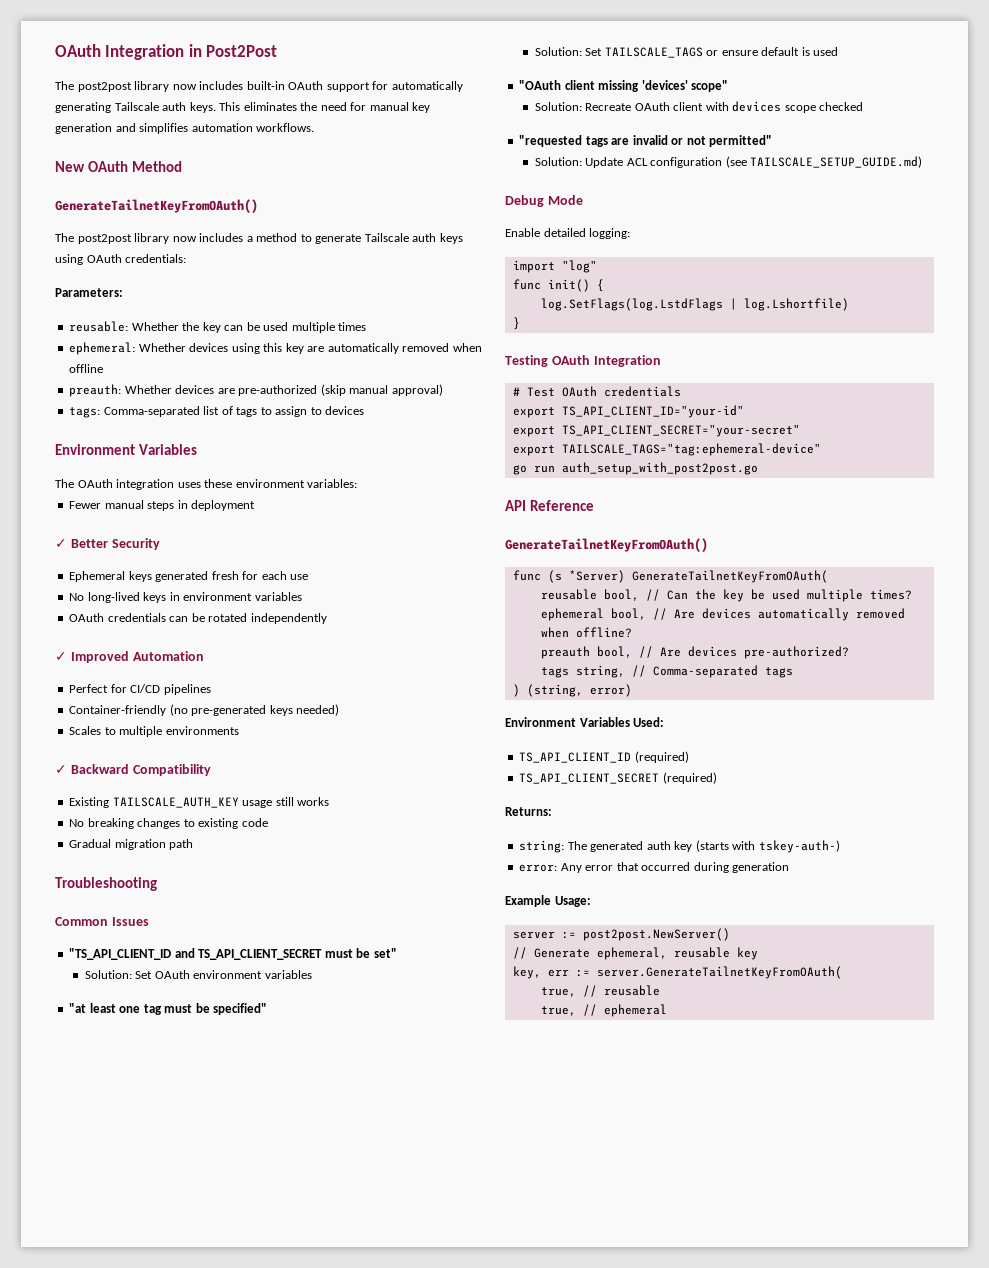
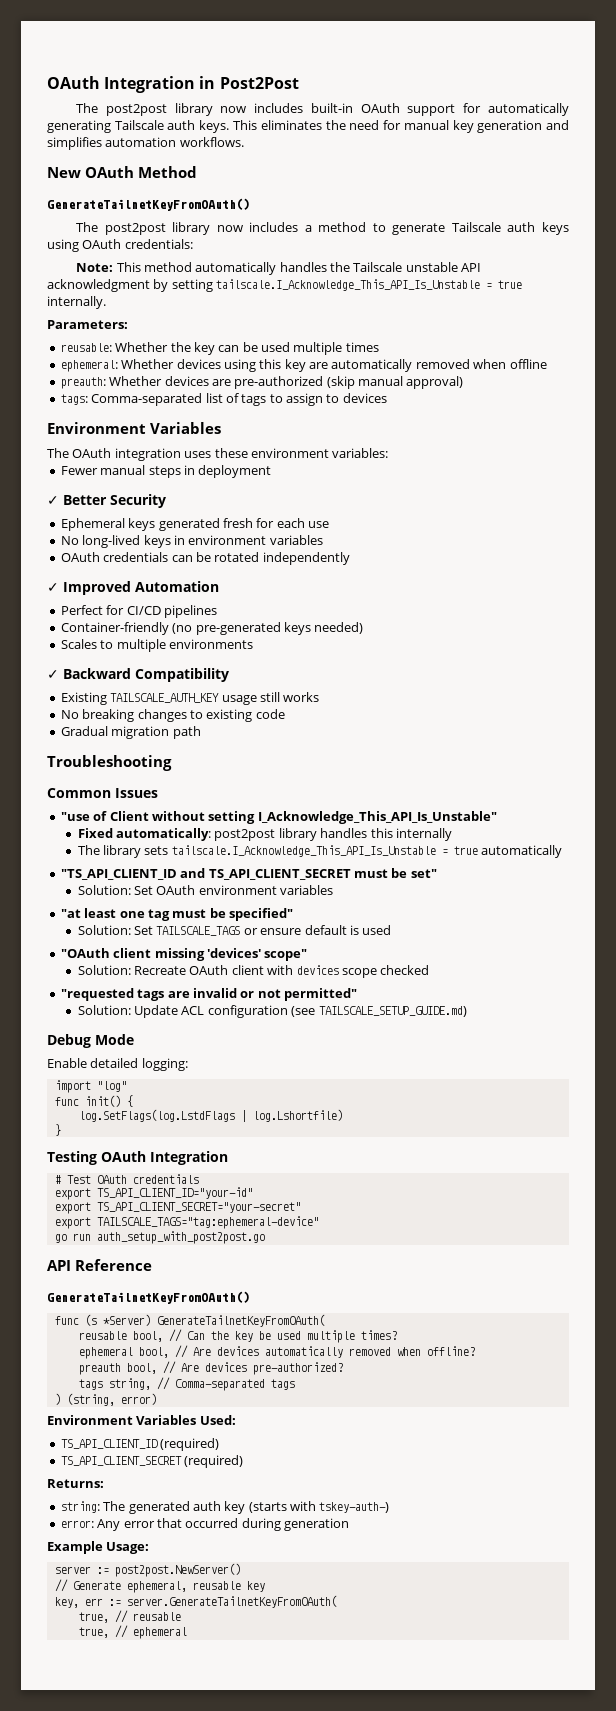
(187, 258) none -> [76,262,482,275] [47,279,523,292] [47,296,106,309] // Note: This method automatically handles the Tailscale unstable API acknowledgment by setting tailscale.I_Acknowledge_This_API_Is_Unstable = true internally.
(149, 921) none -> [60,811,497,824] [77,828,452,841] [77,845,563,858] // "use of Client without setting I_Acknowledge_This_API_Is_Unstable" // Fixed automatically: post2post library handles this internally // The library sets tailscale.I_Acknowledge_This_API_Is_Unstable = true automatically

